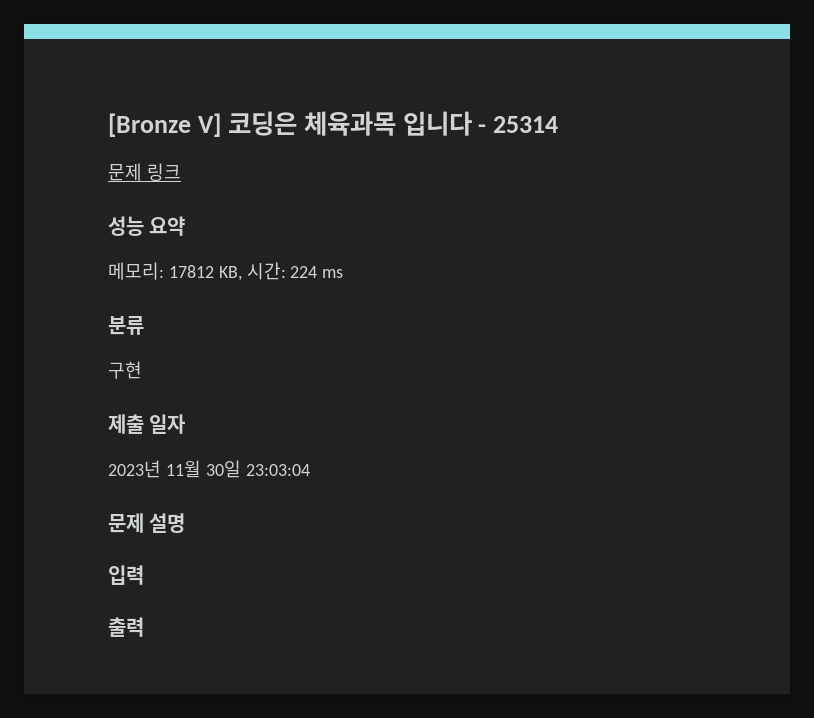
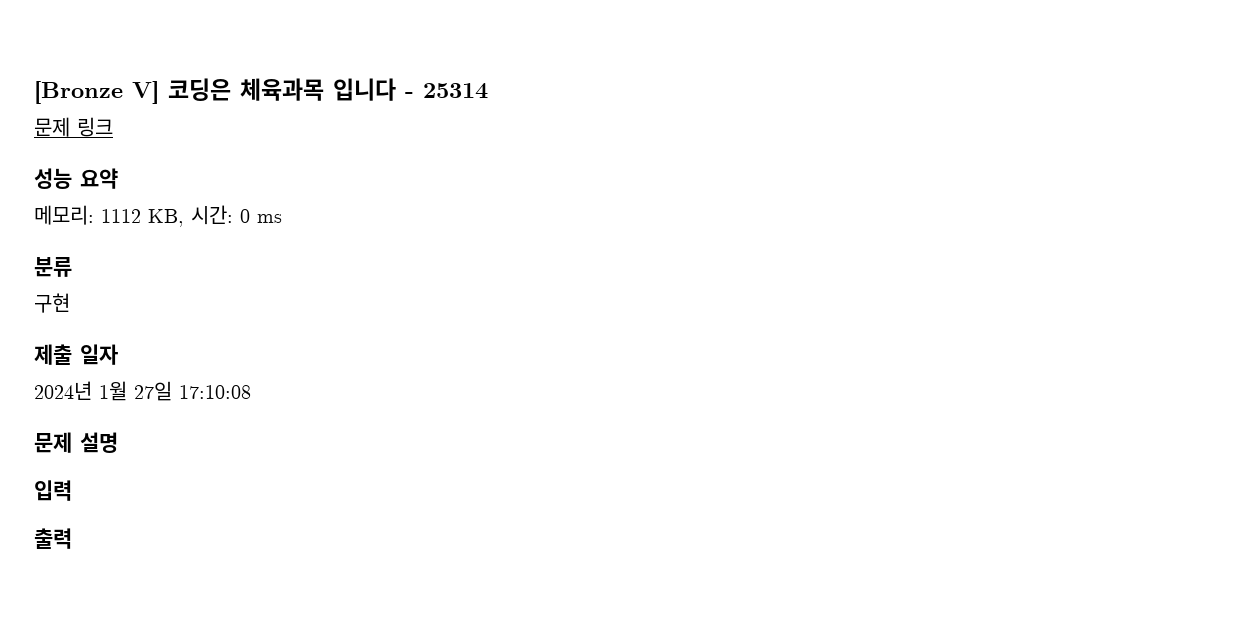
[168,265,214,278] 17812 -> [101,209,141,223] 1112
[290,266,318,278] 224 -> [240,209,250,223] 0
[108,460,310,478] 2023년 11월 30일 23:03:04 -> [34,381,251,401] 2024년 1월 27일 17:10:08

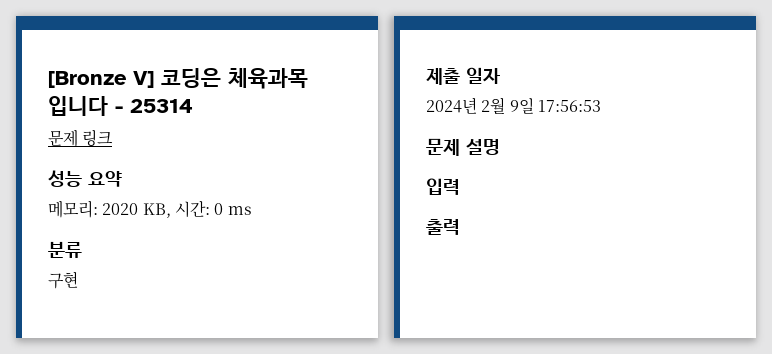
[101,209,141,223] 1112 -> [102,203,139,215] 2020
[99,381,251,401] 1월 27일 17:10:08 -> [481,97,601,114] 2월 9일 17:56:53

